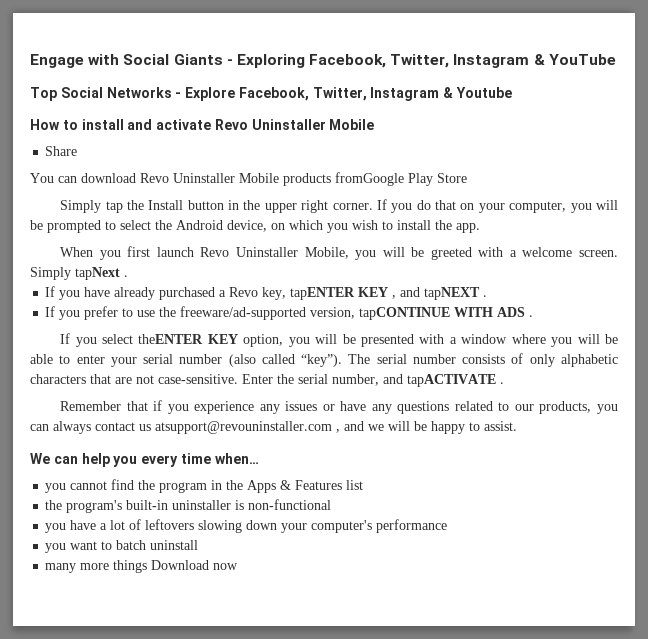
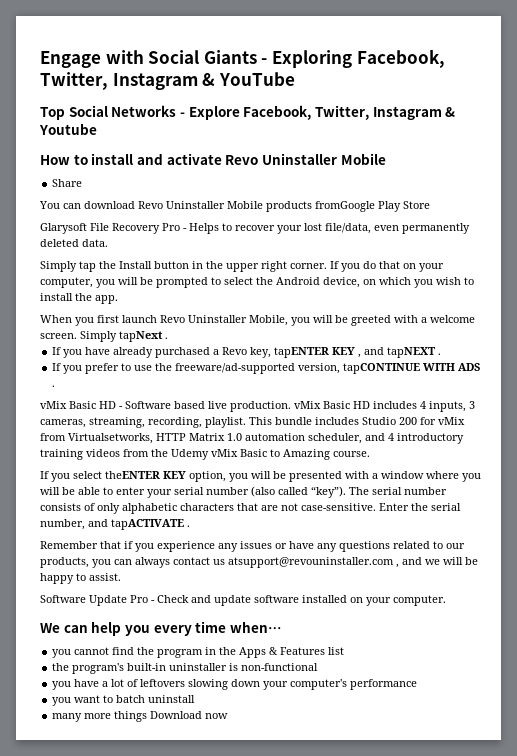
(467, 178) none -> [40,223,470,234] [40,239,108,247] // Glarysoft File Recovery Pro - Helps to recover your lost file/data, even permanently deleted data.
(534, 316) none -> [40,401,475,412] [40,417,465,428] [40,433,464,444] [40,449,370,460] // vMix Basic HD - Software based live production. vMix Basic HD includes 4 inputs, 3 cameras, streaming, recording, playlist. This bundle includes Studio 200 for vMix from Virtualsetworks, HTTP Matrix 1.0 automation scheduler, and 4 introductory training videos from the Udemy vMix Basic to Amazing course.
(517, 426) none -> [40,595,446,606] // Software Update Pro - Check and update software installed on your computer.

